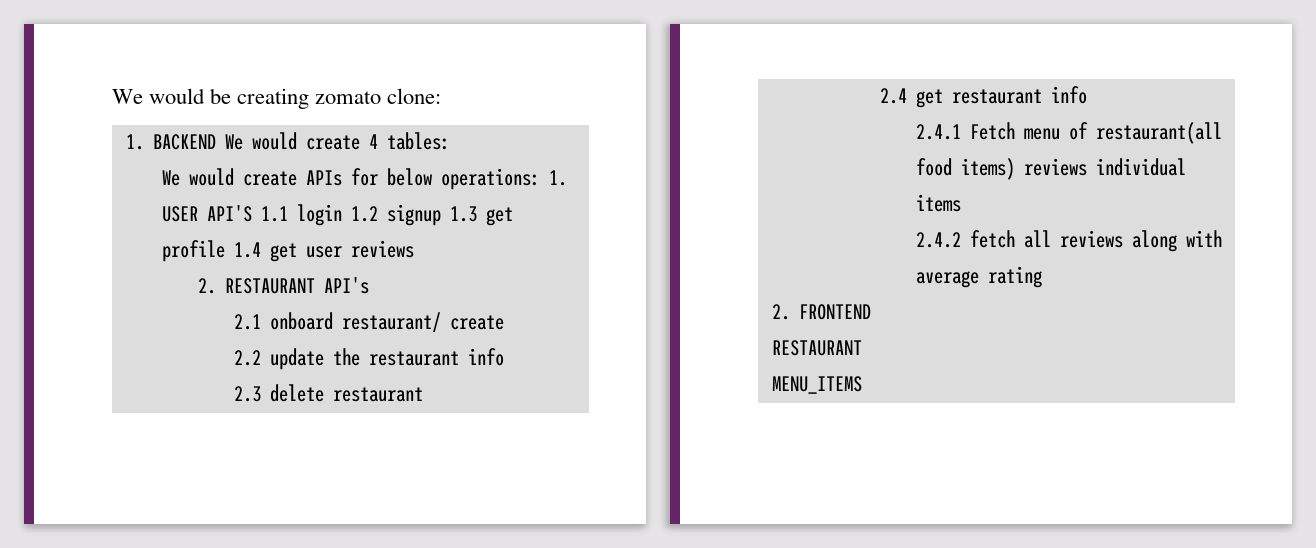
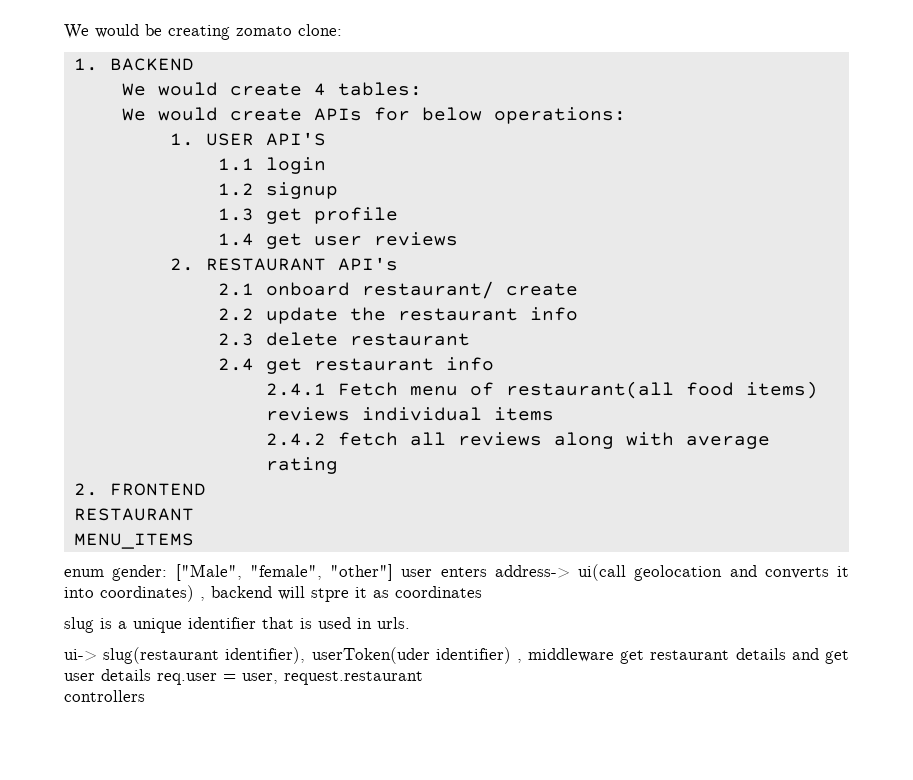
(216, 142) none -> (194, 64) //
(540, 179) none -> (626, 115) //
(252, 213) none -> (326, 139) //
(342, 215) none -> (326, 165) //
(441, 215) none -> (338, 190) //
(225, 251) none -> (398, 215) //
(862, 385) none -> [64,564,849,581] [64,585,482,602] [64,617,410,633] [64,647,849,664] [64,669,423,685] [64,690,145,702] // enum gender: ["Male", "female", "other"] user enters address-> ui(call geolocation and converts it into coordinates) , backend will stpre it as coordinates // slug is a unique identifier that is used in urls. // ui-> slug(restaurant identifier), userToken(uder identifier) , middleware get restaurant details and get user details req.user = user, request.restaurant // controllers

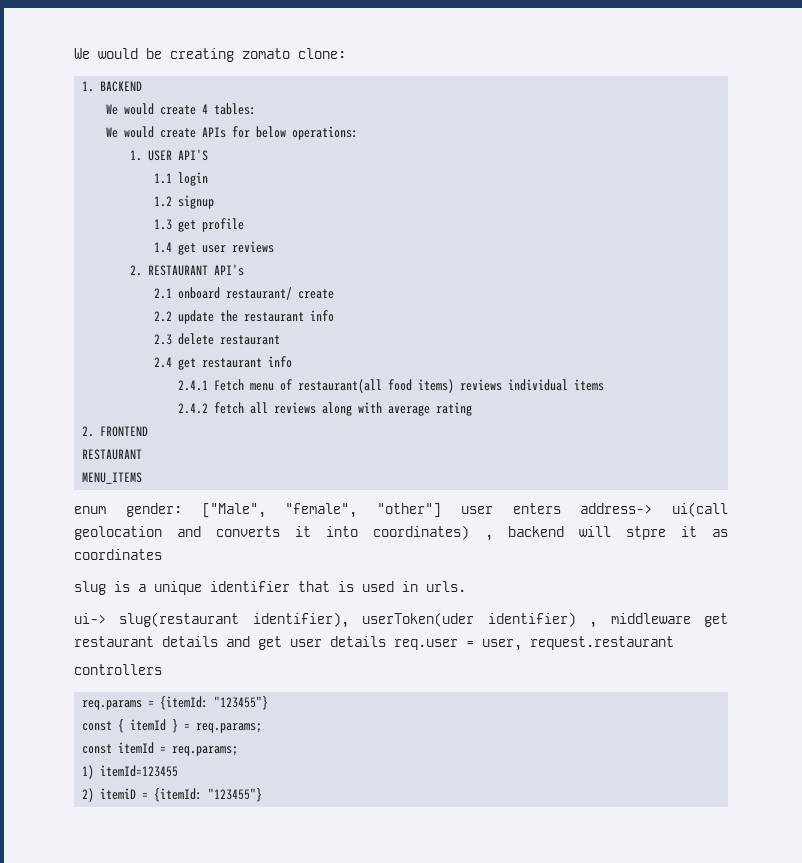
(145, 696) none -> [82,696,269,710] [82,719,263,733] [82,742,239,756] [82,765,179,779] [82,788,263,802] // req.params = {itemId: "123455"} // const { itemId } = req.params; // const itemId = req.params; // 1) itemId=123455 // 2) itemiD = {itemId: "123455"}

